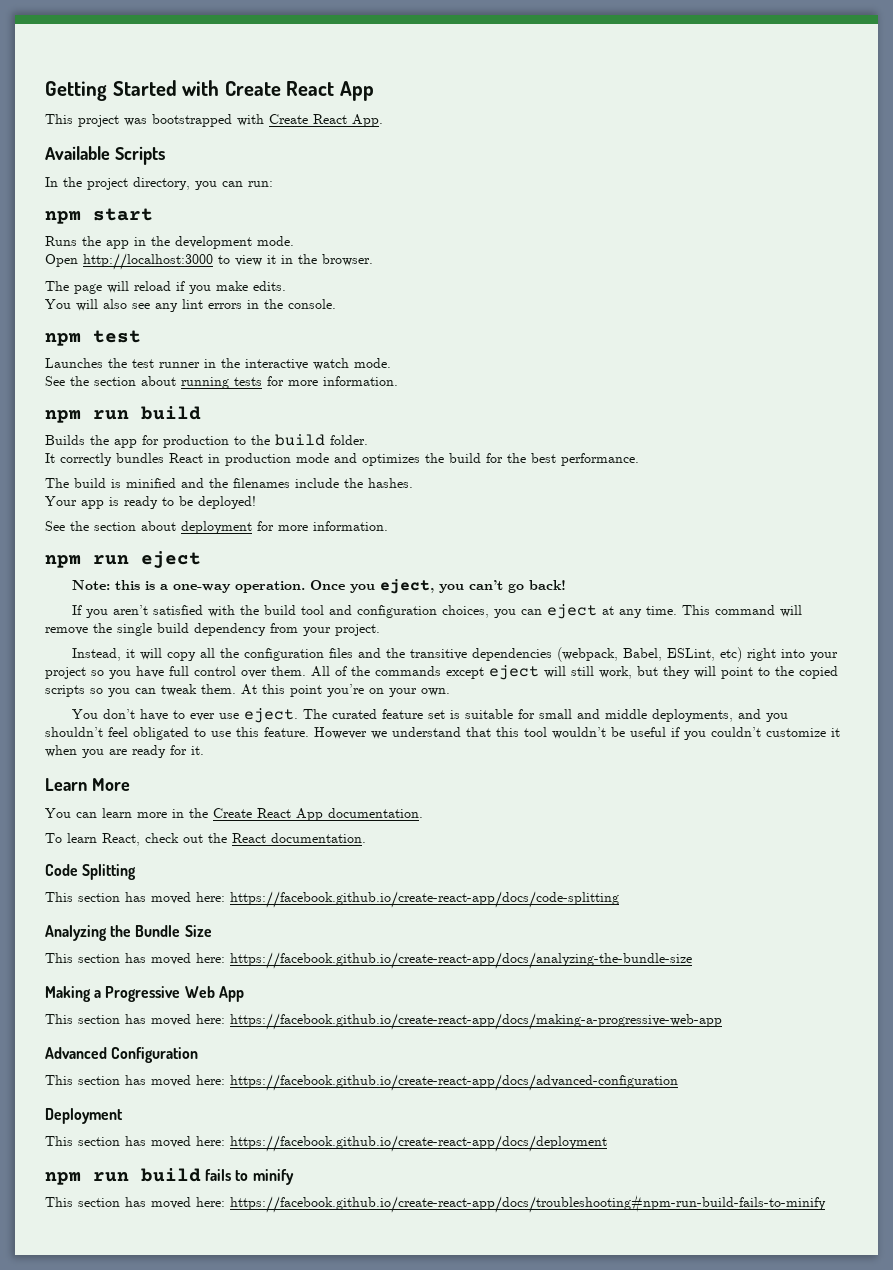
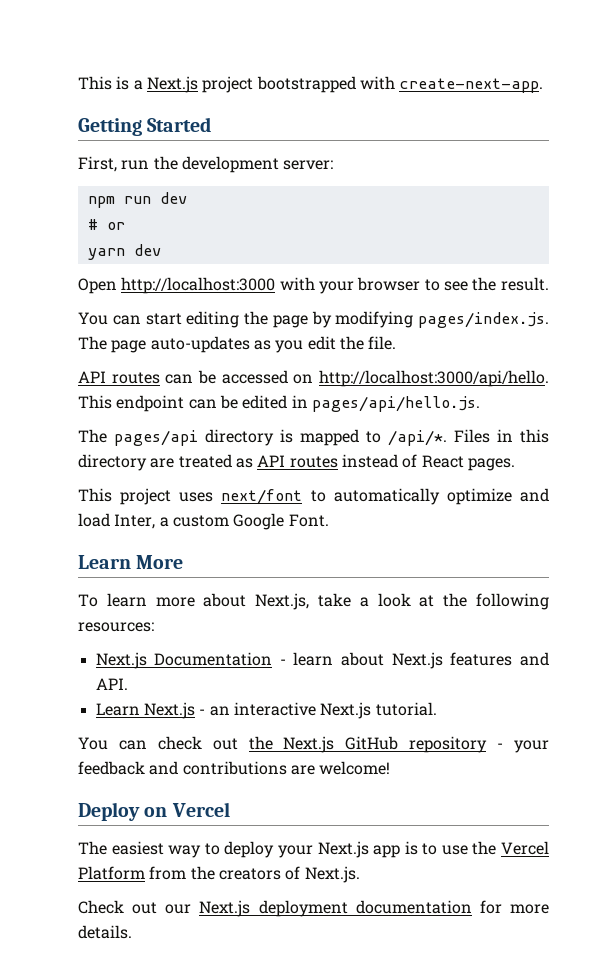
[45,80,374,101] [45,114,383,127] [45,146,165,165] [45,177,273,190] [45,208,153,224] [45,236,294,249] [45,253,373,270] [45,281,286,294] [45,299,336,312] [45,330,141,346] [45,358,391,370] [45,376,398,389] [45,406,201,423] [45,434,368,448] [45,453,639,466] [45,478,413,488] [45,496,256,509] [45,521,388,534] [45,551,201,568] [71,579,566,594] [71,604,802,619] [45,623,380,636] [71,647,838,662] [45,665,838,680] [45,684,450,697] [71,708,788,723] [45,727,840,740] [45,745,204,758] [45,778,130,791] [45,808,423,821] [45,833,366,846] [45,864,137,880] [45,891,619,908] [45,925,212,941] [45,952,692,969] [45,986,244,1002] [45,1013,722,1030] [45,1047,199,1063] [45,1074,678,1091] [45,1108,123,1124] [45,1135,607,1152] [45,1168,294,1185] [45,1195,826,1213] Getting Started with Create React App // This project was bootstrapped with Create React App. // Available Scripts // In the project directory, you can run: // npm start // Runs the app in the development mode. // Open http://localhost:3000 to view it in the browser. // The page will reload if you make edits. // You will also see any lint errors in the console. // npm test // Launches the test runner in the interactive watch mode. // See the section about running tests for more information. // npm run build // Builds the app for production to the build folder. // It correctly bundles React in production mode and optimizes the build for the best performance. // The build is minified and the filenames include the hashes. // Your app is ready to be deployed! // See the section about deployment for more information. // npm run eject // Note: this is a one-way operation. Once you eject, you can’t go back! // If you aren’t satisfied with the build tool and configuration choices, you can eject at any time. This command will remove the single build dependency from your project. // Instead, it will copy all the configuration files and the transitive dependencies (webpack, Babel, ESLint, etc) right into your project so you have full control over them. All of the commands except eject will still work, but they will point to the copied scripts so you can tweak them. At this point you’re on your own. // You don’t have to ever use eject. The curated feature set is suitable for small and middle deployments, and you shouldn’t feel obligated to use this feature. However we understand that this tool wouldn’t be useful if you couldn’t customize it when you are ready for it. // Learn More // You can learn more in the Create React App documentation. // To learn React, check out the React documentation. // Code Splitting // This section has moved here: https://facebook.github.io/create-react-app/docs/code-splitting // Analyzing the Bundle Size // This section has moved here: https://facebook.github.io/create-react-app/docs/analyzing-the-bundle-size // Making a Progressive Web App // This section has moved here: https://facebook.github.io/create-react-app/docs/making-a-progressive-web-app // Advanced Configuration // This section has moved here: https://facebook.github.io/create-react-app/docs/advanced-configuration // Deployment // This section has moved here: https://facebook.github.io/create-react-app/docs/deployment // npm run build fails to minify // This section has moved here: https://facebook.github.io/create-react-app/docs/troubleshooting#npm-run-build-fails-to-minify -> [78,76,544,93] [78,117,212,136] [78,156,334,173] [87,192,187,208] [87,219,125,230] [87,244,161,260] [78,277,549,294] [78,311,549,328] [78,336,397,353] [78,370,549,387] [78,395,480,412] [78,429,549,446] [78,454,515,471] [78,488,549,505] [78,513,329,530] [78,555,184,569] [78,593,549,610] [78,622,154,632] [95,652,549,669] [95,678,128,690] [95,702,437,719] [78,736,550,753] [78,761,391,775] [78,802,230,821] [78,841,549,858] [78,866,360,883] [78,900,549,917] [78,925,132,939] This is a Next.js project bootstrapped with create-next-app. // Getting Started // First, run the development server: // npm run dev // # or // yarn dev // Open http://localhost:3000 with your browser to see the result. // You can start editing the page by modifying pages/index.js. The page auto-updates as you edit the file. // API routes can be accessed on http://localhost:3000/api/hello. This endpoint can be edited in pages/api/hello.js. // The pages/api directory is mapped to /api/*. Files in this directory are treated as API routes instead of React pages. // This project uses next/font to automatically optimize and load Inter, a custom Google Font. // Learn More // To learn more about Next.js, take a look at the following resources: // Next.js Documentation - learn about Next.js features and API. // Learn Next.js - an interactive Next.js tutorial. // You can check out the Next.js GitHub repository - your feedback and contributions are welcome! // Deploy on Vercel // The easiest way to deploy your Next.js app is to use the Vercel Platform from the creators of Next.js. // Check out our Next.js deployment documentation for more details.

